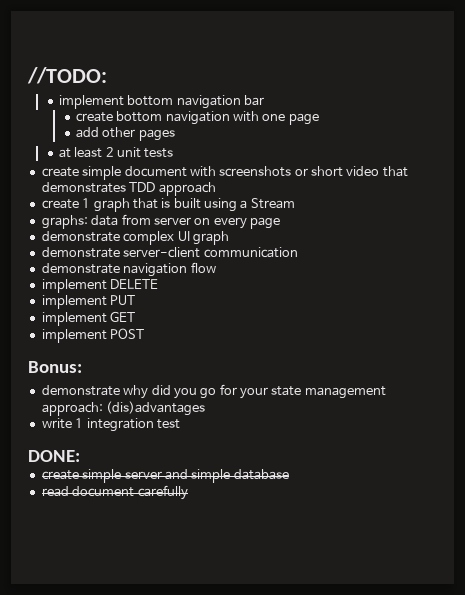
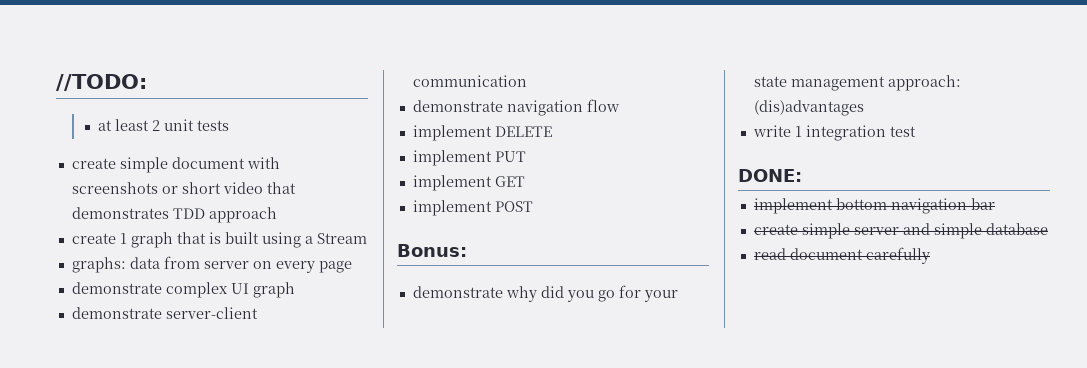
[58,95,264,109] [75,111,319,125] [75,127,175,141] // implement bottom navigation bar // create bottom navigation with one page // add other pages -> (147, 82) none
(80, 456) none -> [753,198,995,214] // implement bottom navigation bar

